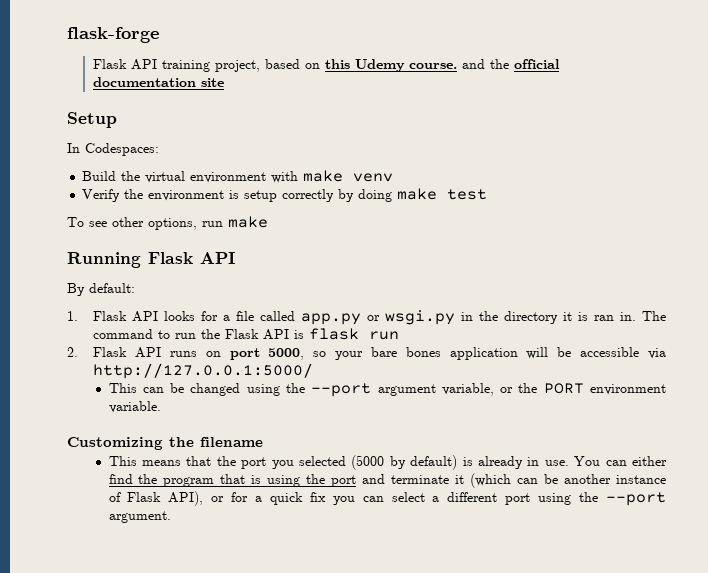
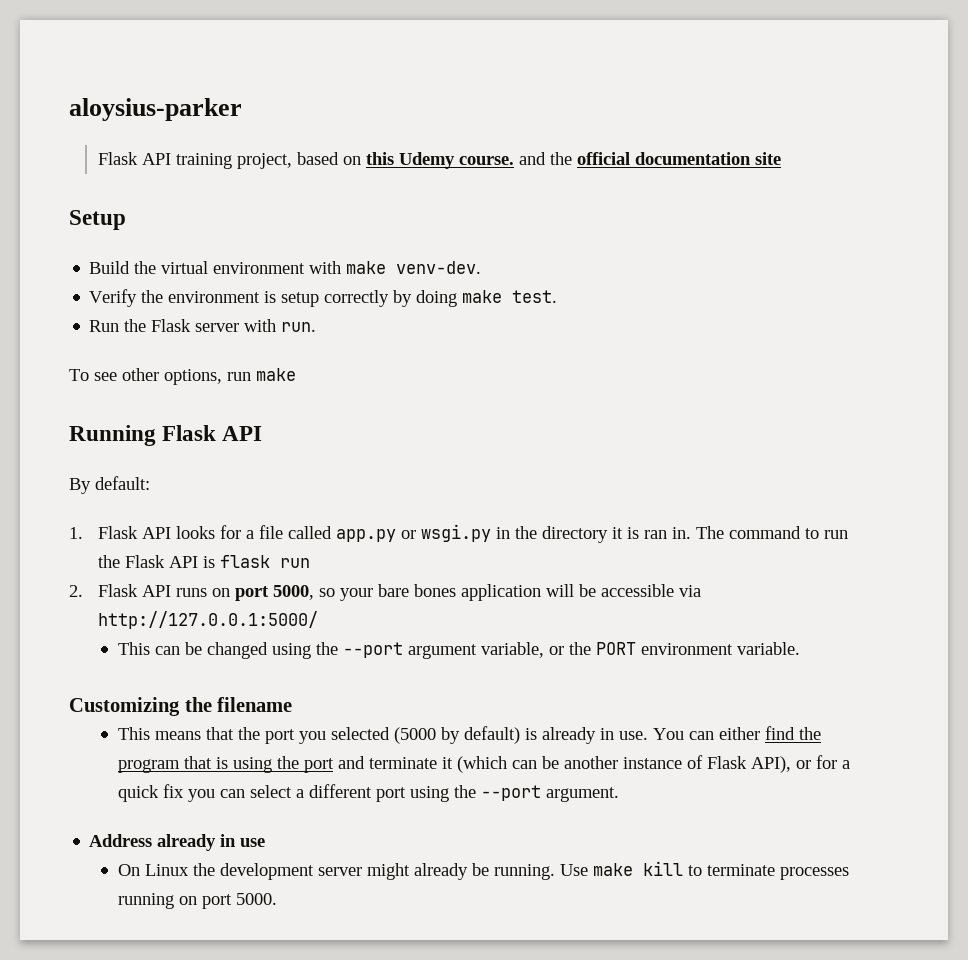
[67,27,159,43] flask-forge -> [69,98,242,121] aloysius-parker
[67,143,159,156] // In Codespaces: -> (126, 220) none
[353,173,394,182] venv -> [396,261,482,274] venv-dev.
[447,189,488,200] test -> [512,290,558,303] [89,319,317,332] test. // Run the Flask server with run.
(171, 517) none -> [89,834,266,851] [117,861,849,880] [117,893,277,909] // Address already in use // On Linux the development server might already be running. Use make kill to terminate processes running on port 5000.

